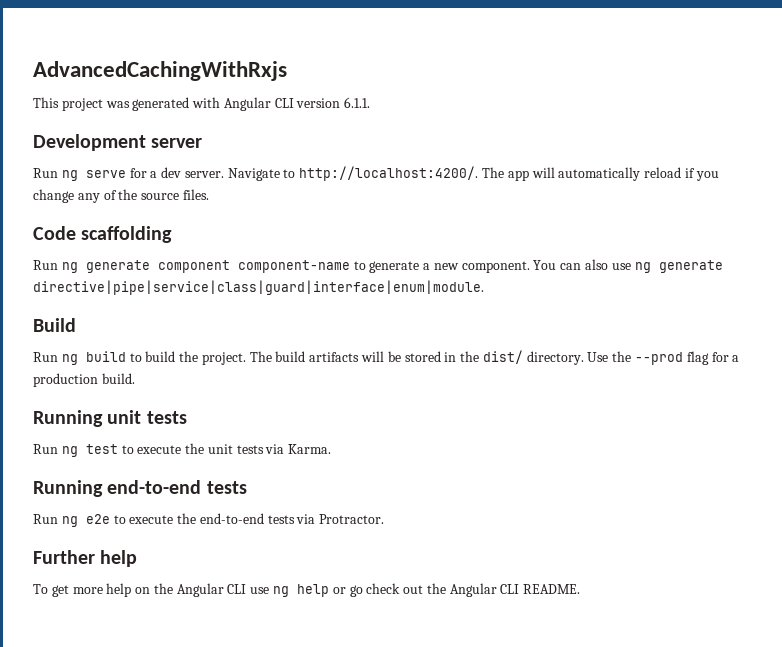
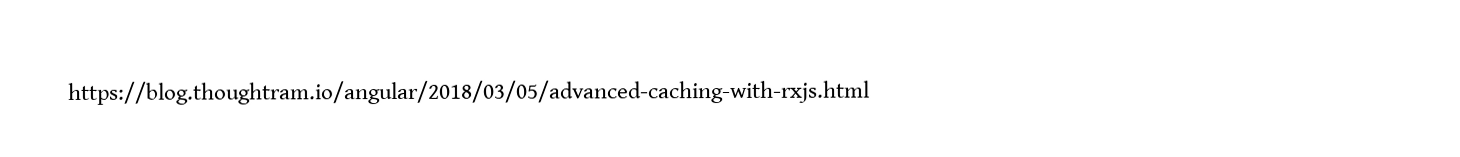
[33,61,287,81] [33,97,371,111] [33,134,203,151] [33,166,719,181] [33,189,209,203] [33,226,173,243] [33,259,723,273] [33,280,484,295] [33,318,76,332] [33,350,740,365] [33,373,135,387] [33,410,187,427] [33,443,332,457] [33,480,247,497] [33,513,385,527] [33,550,138,567] [33,583,581,597] AdvancedCachingWithRxjs // This project was generated with Angular CLI version 6.1.1. // Development server // Run ng serve for a dev server. Navigate to http://localhost:4200/. The app will automatically reload if you change any of the source files. // Code scaffolding // Run ng generate component component-name to generate a new component. You can also use ng generate directive|pipe|service|class|guard|interface|enum|module. // Build // Run ng build to build the project. The build artifacts will be stored in the dist/ directory. Use the --prod flag for a production build. // Running unit tests // Run ng test to execute the unit tests via Karma. // Running end-to-end tests // Run ng e2e to execute the end-to-end tests via Protractor. // Further help // To get more help on the Angular CLI use ng help or go check out the Angular CLI README. -> [68,79,870,105] https://blog.thoughtram.io/angular/2018/03/05/advanced-caching-with-rxjs.html

